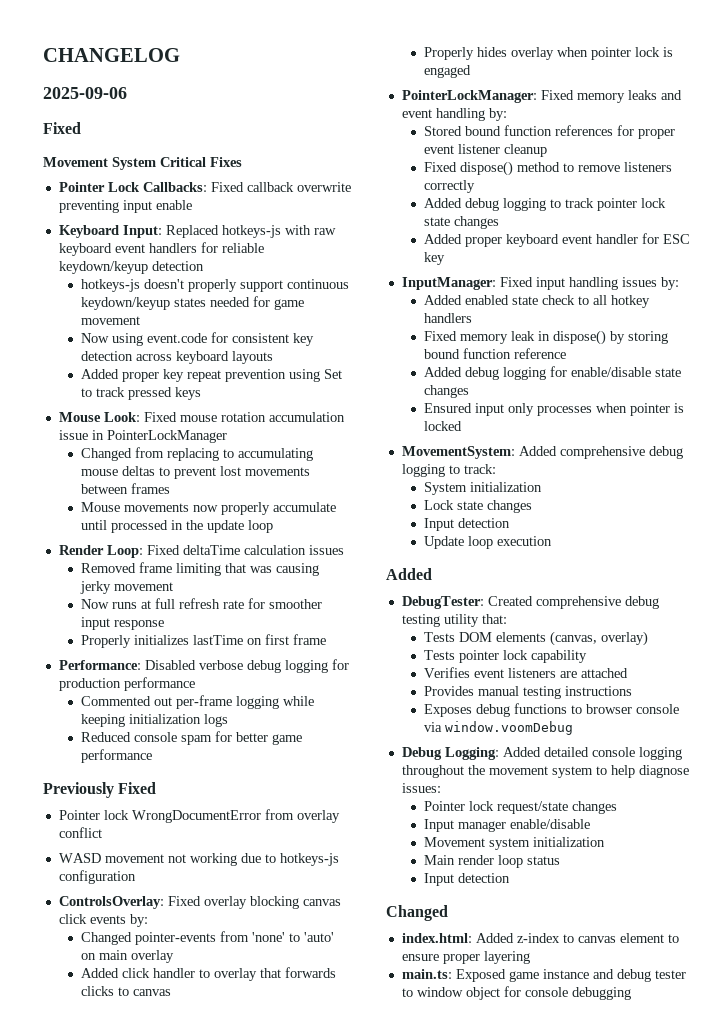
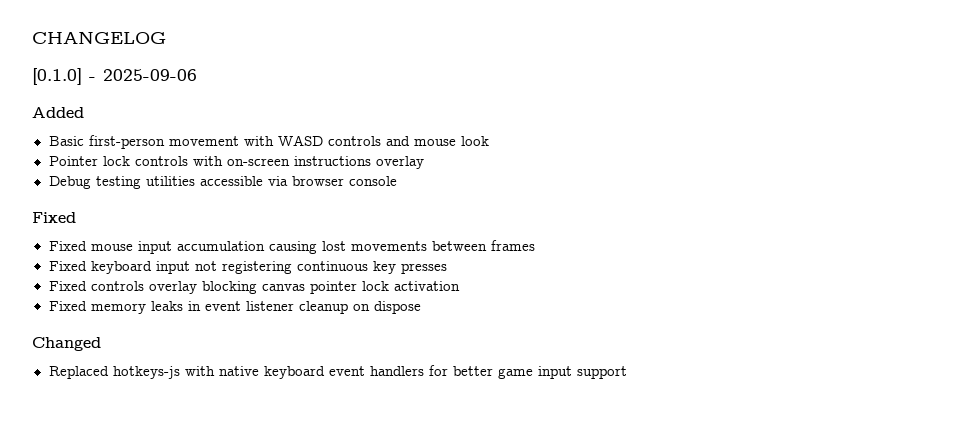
(180, 55) none -> [32,68,96,85] [0.1.0] -
[43,122,81,134] [43,157,242,170] [58,182,351,192] [58,200,192,213] [58,225,336,238] [58,242,264,256] [58,261,204,274] [81,279,350,292] [81,296,305,310] [81,316,141,325] [81,332,315,346] [81,351,274,364] [81,369,343,382] [81,387,202,400] [58,412,345,422] [58,430,227,443] [81,447,314,461] [81,466,311,479] [81,483,171,494] [81,502,337,515] [81,520,274,533] [58,545,344,558] [81,562,320,576] [80,581,174,594] [81,598,323,609] [81,617,165,630] [81,634,327,648] [58,659,349,673] [58,677,195,691] [81,695,315,709] [81,714,229,727] [81,731,303,745] [81,749,153,763] [43,782,157,798] [58,809,340,823] [58,827,102,838] [58,853,339,866] [58,870,136,884] [58,896,341,909] [58,914,148,927] [81,931,335,945] [81,950,175,963] [81,967,337,981] [81,986,172,996] [424,47,674,60] [424,65,472,78] [401,90,682,103] [401,108,507,121] [424,125,676,139] [424,144,548,157] [424,161,673,176] [424,180,476,193] [424,198,667,211] [424,216,500,229] [424,233,691,247] [424,252,446,265] [401,277,679,290] [424,295,651,308] [424,313,473,323] [424,330,669,345] [424,348,567,359] [424,366,682,380] [424,385,470,398] [424,403,685,416] [424,421,463,431] [401,446,683,459] [401,464,496,477] [424,482,543,495] [424,500,533,513] [424,518,511,531] [424,536,553,549] [386,568,432,580] [401,596,659,609] [401,614,507,627] [424,631,649,646] [424,650,588,663] [424,667,629,678] [424,686,633,699] [424,703,680,717] [424,721,574,735] [401,747,682,760] [401,765,689,778] [401,783,441,793] [424,801,618,814] [424,819,591,832] [424,837,606,850] [424,855,561,868] [424,873,511,886] [386,905,448,921] [401,933,679,943] [401,951,530,964] [401,969,686,982] [401,986,631,1000] Fixed // Movement System Critical Fixes // Pointer Lock Callbacks: Fixed callback overwrite preventing input enable // Keyboard Input: Replaced hotkeys-js with raw keyboard event handlers for reliable keydown/keyup detection // hotkeys-js doesn't properly support continuous keydown/keyup states needed for game movement // Now using event.code for consistent key detection across keyboard layouts // Added proper key repeat prevention using Set to track pressed keys // Mouse Look: Fixed mouse rotation accumulation issue in PointerLockManager // Changed from replacing to accumulating mouse deltas to prevent lost movements between frames // Mouse movements now properly accumulate until processed in the update loop // Render Loop: Fixed deltaTime calculation issues // Removed frame limiting that was causing jerky movement // Now runs at full refresh rate for smoother input response // Properly initializes lastTime on first frame // Performance: Disabled verbose debug logging for production performance // Commented out per-frame logging while keeping initialization logs // Reduced console spam for better game performance // Previously Fixed // Pointer lock WrongDocumentError from overlay conflict // WASD movement not working due to hotkeys-js configuration // ControlsOverlay: Fixed overlay blocking canvas click events by: // Changed pointer-events from 'none' to 'auto' on main overlay // Added click handler to overlay that forwards clicks to canvas // Properly hides overlay when pointer lock is engaged // PointerLockManager: Fixed memory leaks and event handling by: // Stored bound function references for proper event listener cleanup // Fixed dispose() method to remove listeners correctly // Added debug logging to track pointer lock state changes // Added proper keyboard event handler for ESC key // InputManager: Fixed input handling issues by: // Added enabled state check to all hotkey handlers // Fixed memory leak in dispose() by storing bound function reference // Added debug logging for enable/disable state changes // Ensured input only processes when pointer is locked // MovementSystem: Added comprehensive debug logging to track: // System initialization // Lock state changes // Input detection // Update loop execution // Added // DebugTester: Created comprehensive debug testing utility that: // Tests DOM elements (canvas, overlay) // Tests pointer lock capability // Verifies event listeners are attached // Provides manual testing instructions // Exposes debug functions to browser console via window.voomDebug // Debug Logging: Added detailed console logging throughout the movement system to help diagnose issues: // Pointer lock request/state changes // Input manager enable/disable // Movement system initialization // Main render loop status // Input detection // Changed // index.html: Added z-index to canvas element to ensure proper layering // main.ts: Exposed game instance and debug tester to window object for console debugging -> [32,107,84,118] [48,135,489,149] [48,156,424,169] [48,176,397,189] [32,212,76,223] [48,240,535,254] [48,261,447,274] [48,281,460,294] [48,301,421,314] [32,337,101,351] [48,365,627,379] Added // Basic first-person movement with WASD controls and mouse look // Pointer lock controls with on-screen instructions overlay // Debug testing utilities accessible via browser console // Fixed // Fixed mouse input accumulation causing lost movements between frames // Fixed keyboard input not registering continuous key presses // Fixed controls overlay blocking canvas pointer lock activation // Fixed memory leaks in event listener cleanup on dispose // Changed // Replaced hotkeys-js with native keyboard event handlers for better game input support

